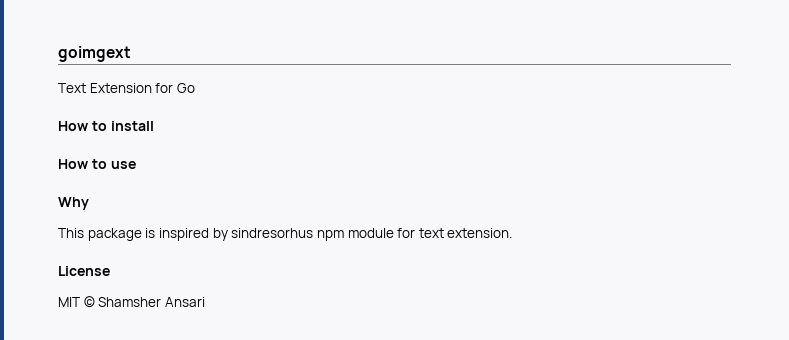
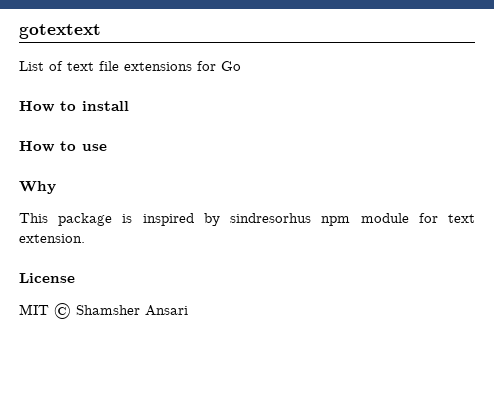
[58,46,131,62] [58,83,152,93] goimgext // Text Extension -> [19,24,101,39] [19,61,192,71] gotextext // List of text file extensions

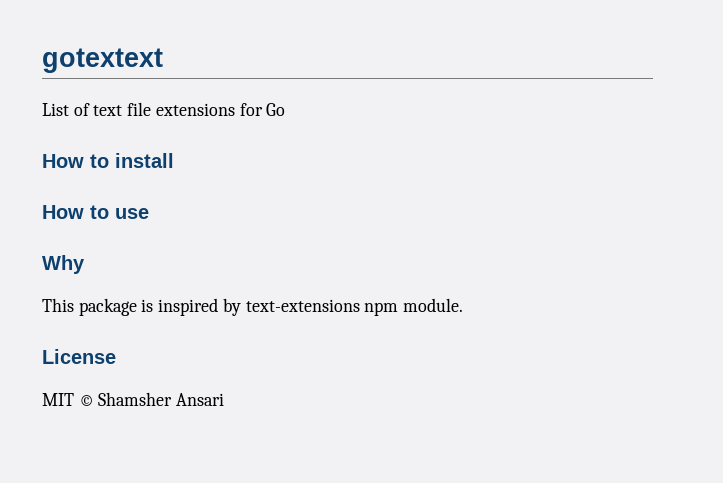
[230,213,476,226] [19,234,85,243] sindresorhus npm module for text extension. -> [245,298,464,316] text-extensions npm module.

